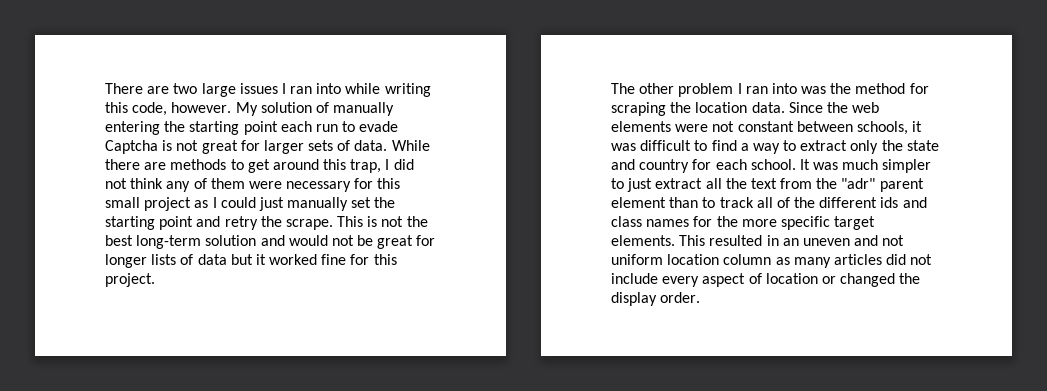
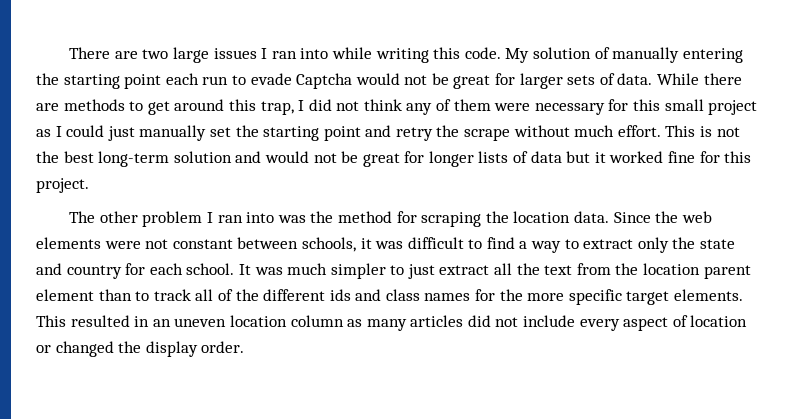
[132,102,232,116] code, however. -> [464,47,501,59] code.
[162,140,199,151] is not -> [355,73,449,85] would not be
[285,219,333,230] scrape. -> [464,125,661,141] scrape without much effort.
[841,178,876,189] "adr" -> [643,263,701,275] location
[854,235,905,246] [611,254,663,265] and not uniform -> (227, 322) none

